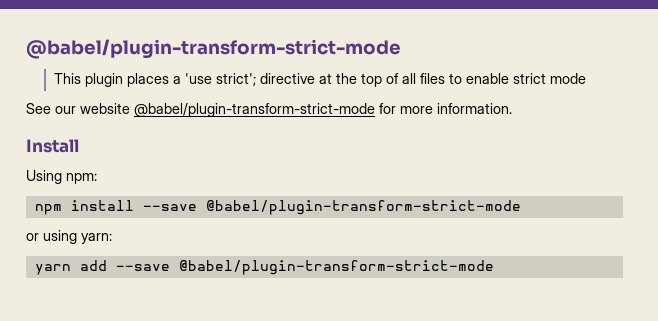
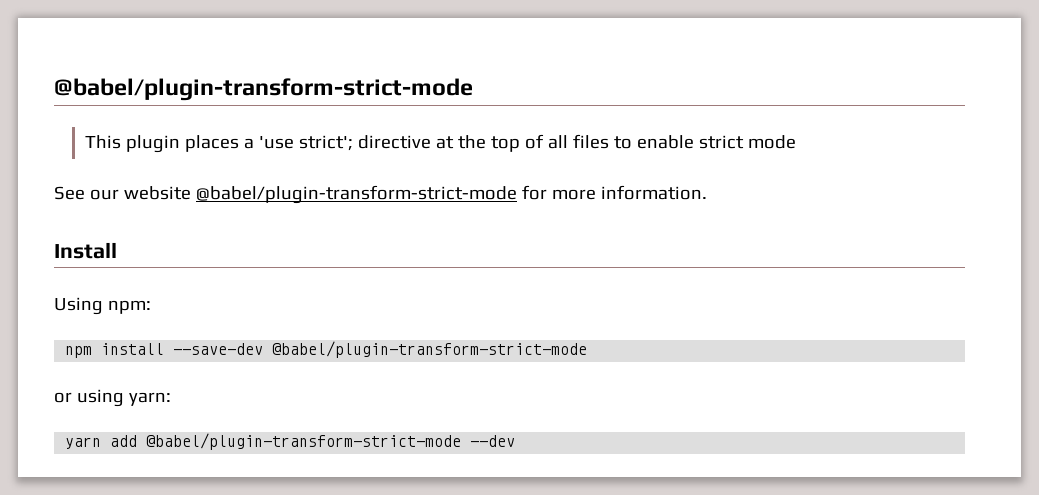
[142,204,197,211] --save -> [173,343,264,355] --save-dev
[115,260,494,275] --save @babel/plugin-transform-strict-mode -> [146,433,516,450] @babel/plugin-transform-strict-mode --dev

